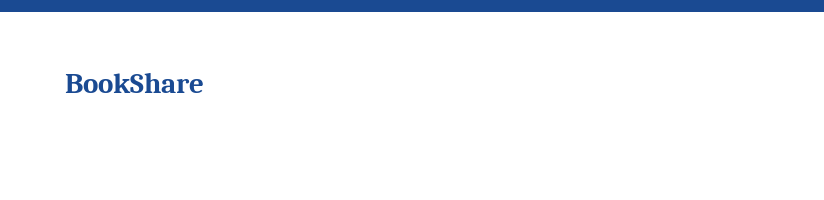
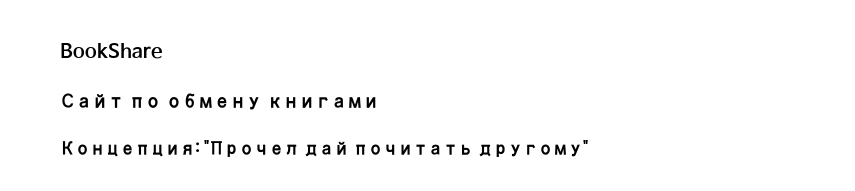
(204, 82) none -> [60,93,379,110] [60,140,588,157] // Сайт по обмену книгами // Концепция: "Прочел дай почитать другому"

